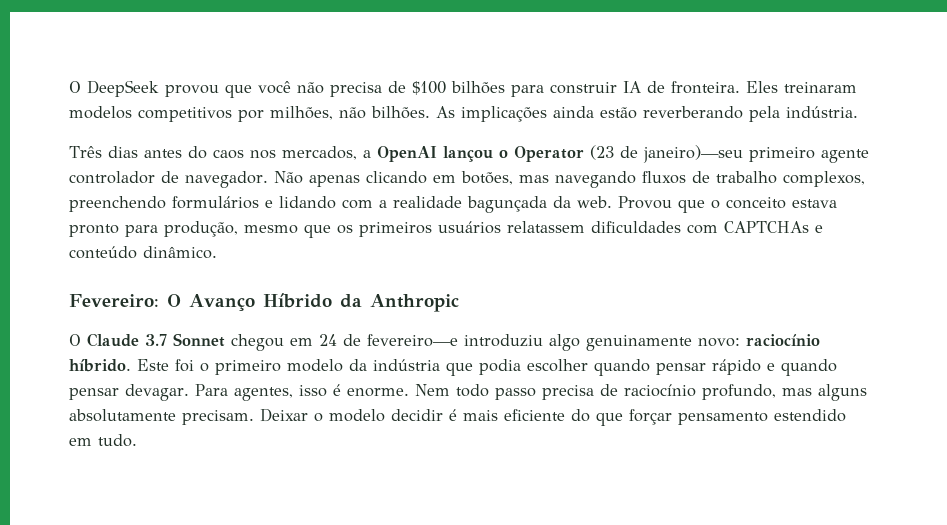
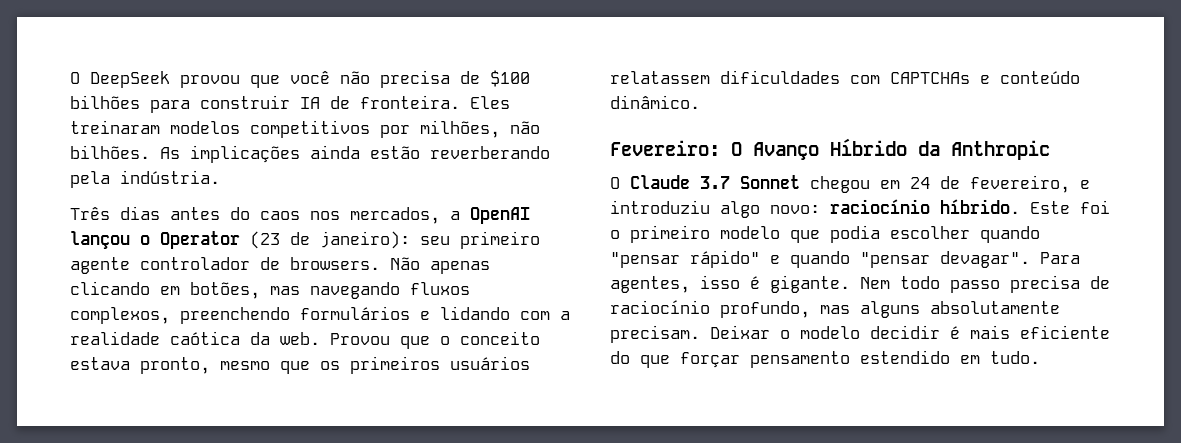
[642,145,743,163] janeiro)—seu -> [320,231,450,249] janeiro): seu
[185,171,268,188] navegador. -> [290,257,380,270] browsers.
[691,171,777,184] de trabalho -> (470, 288) none
[467,196,547,213] bagunçada -> [170,331,240,345] caótica
[69,221,238,237] pronto para produção, -> [140,357,210,374] pronto,
[367,334,458,347] fevereiro—e -> [970,175,1090,193] fevereiro, e
[586,335,692,351] genuinamente -> (760, 209) none
[349,359,440,371] da indústria -> (780, 232) none
[656,359,837,376] [69,384,189,401] pensar rápido e quando pensar devagar. -> [610,250,1030,268] "pensar rápido" e quando "pensar devagar".
[346,388,409,397] enorme. -> [770,275,850,293] gigante.

